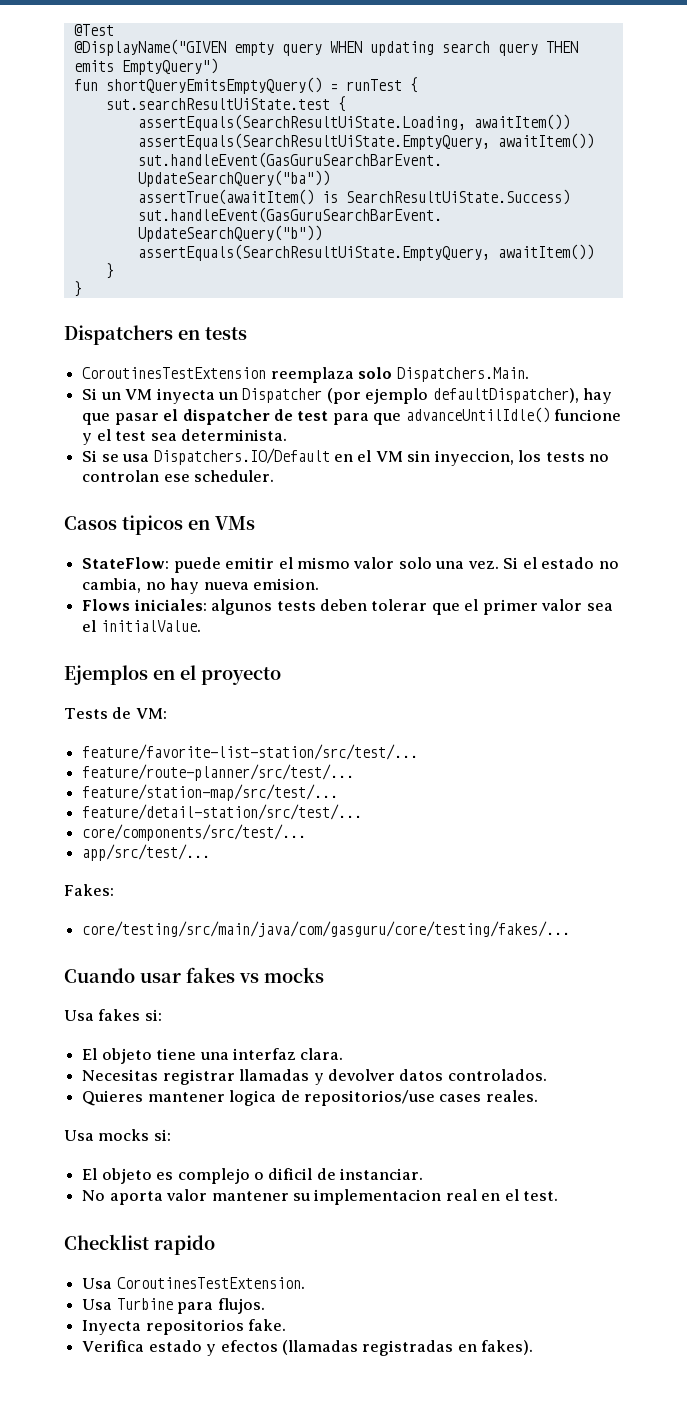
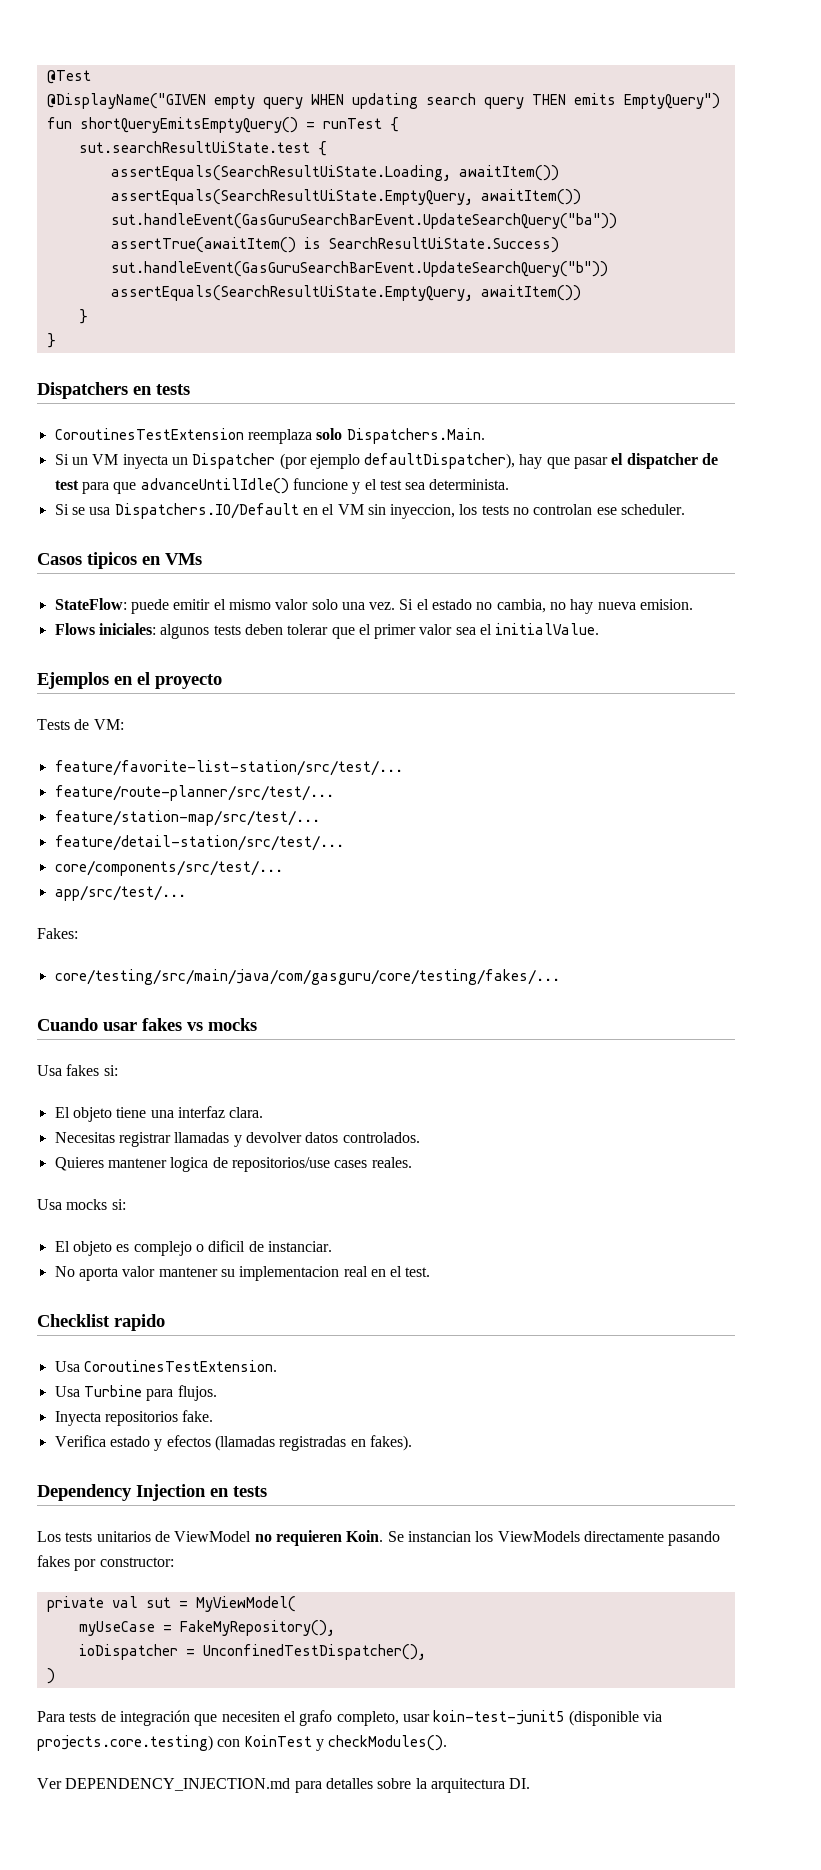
(534, 1347) none -> [37,1484,267,1501] [37,1530,721,1546] [37,1555,174,1571] [46,1596,296,1612] [78,1620,335,1636] [78,1644,426,1660] [46,1668,55,1684] [37,1710,662,1726] [37,1735,448,1751] [37,1778,531,1793] // Dependency Injection en tests // Los tests unitarios de ViewModel no requieren Koin. Se instancian los ViewModels directamente pasando fakes por constructor: // private val sut = MyViewModel( // myUseCase = FakeMyRepository(), // ioDispatcher = UnconfinedTestDispatcher(), // ) // Para tests de integración que necesiten el grafo completo, usar koin-test-junit5 (disponible via projects.core.testing) con KoinTest y checkModules(). // Ver DEPENDENCY_INJECTION.md para detalles sobre la arquitectura DI.

